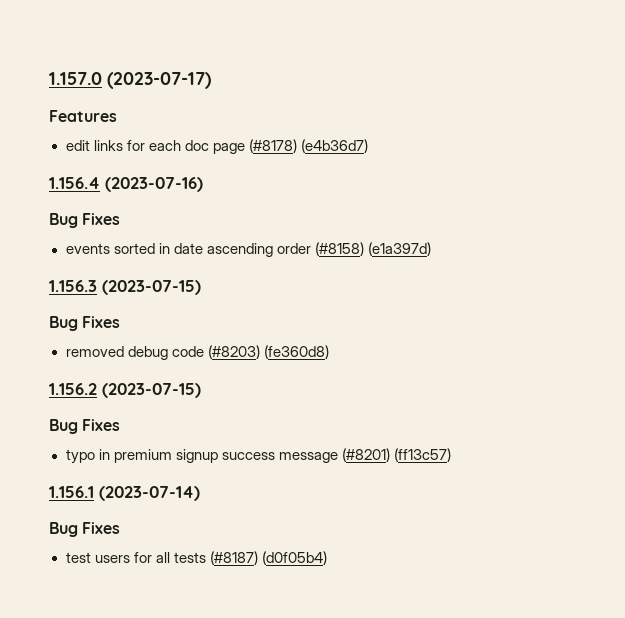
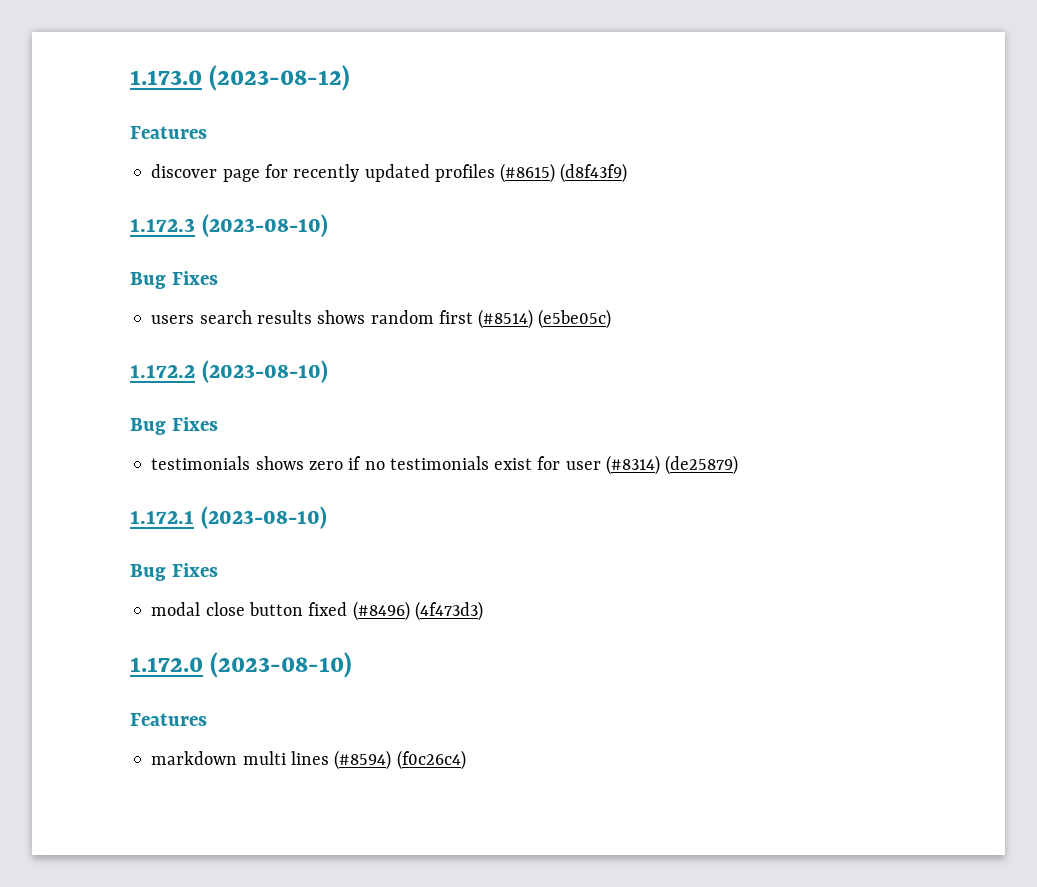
[49,72,211,89] [49,110,117,122] [65,139,368,154] [49,177,203,192] [49,213,121,228] [65,242,431,257] [49,280,201,295] [49,316,121,331] [65,345,329,360] [49,383,201,398] [49,419,121,434] [65,448,451,464] [49,486,200,501] [49,522,121,537] [65,551,327,565] 1.157.0 (2023-07-17) // Features // edit links for each doc page (#8178) (e4b36d7) // 1.156.4 (2023-07-16) // Bug Fixes // events sorted in date ascending order (#8158) (e1a397d) // 1.156.3 (2023-07-15) // Bug Fixes // removed debug code (#8203) (fe360d8) // 1.156.2 (2023-07-15) // Bug Fixes // typo in premium signup success message (#8201) (ff13c57) // 1.156.1 (2023-07-14) // Bug Fixes // test users for all tests (#8187) (d0f05b4) -> [130,65,351,91] [130,126,207,139] [151,163,628,183] [130,214,328,237] [130,271,218,289] [151,309,612,329] [130,360,328,383] [130,417,218,435] [151,455,739,475] [130,506,327,529] [130,563,218,581] [151,601,483,621] [130,652,353,678] [130,713,207,726] [151,750,466,770] 1.173.0 (2023-08-12) // Features // discover page for recently updated profiles (#8615) (d8f43f9) // 1.172.3 (2023-08-10) // Bug Fixes // users search results shows random first (#8514) (e5be05c) // 1.172.2 (2023-08-10) // Bug Fixes // testimonials shows zero if no testimonials exist for user (#8314) (de25879) // 1.172.1 (2023-08-10) // Bug Fixes // modal close button fixed (#8496) (4f473d3) // 1.172.0 (2023-08-10) // Features // markdown multi lines (#8594) (f0c26c4)

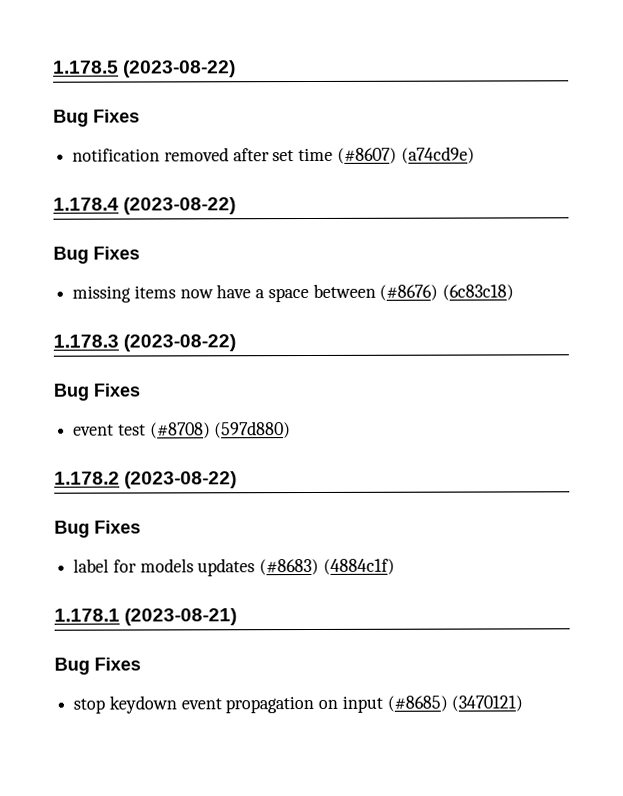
[130,65,351,91] [130,126,207,139] [151,163,628,183] [130,214,328,237] [130,271,218,289] [151,309,612,329] [130,360,328,383] [130,417,218,435] [151,455,739,475] [130,506,327,529] [130,563,218,581] [151,601,483,621] [130,652,353,678] [130,713,207,726] [151,750,466,770] 1.173.0 (2023-08-12) // Features // discover page for recently updated profiles (#8615) (d8f43f9) // 1.172.3 (2023-08-10) // Bug Fixes // users search results shows random first (#8514) (e5be05c) // 1.172.2 (2023-08-10) // Bug Fixes // testimonials shows zero if no testimonials exist for user (#8314) (de25879) // 1.172.1 (2023-08-10) // Bug Fixes // modal close button fixed (#8496) (4f473d3) // 1.172.0 (2023-08-10) // Features // markdown multi lines (#8594) (f0c26c4) -> [53,60,237,78] [53,109,140,127] [72,146,475,164] [53,197,237,215] [53,246,140,264] [72,283,515,303] [53,334,237,352] [53,383,140,401] [73,421,292,439] [54,471,238,489] [54,520,141,538] [73,558,395,577] [54,608,238,626] [54,657,141,675] [73,695,524,714] 1.178.5 (2023-08-22) // Bug Fixes // notification removed after set time (#8607) (a74cd9e) // 1.178.4 (2023-08-22) // Bug Fixes // missing items now have a space between (#8676) (6c83c18) // 1.178.3 (2023-08-22) // Bug Fixes // event test (#8708) (597d880) // 1.178.2 (2023-08-22) // Bug Fixes // label for models updates (#8683) (4884c1f) // 1.178.1 (2023-08-21) // Bug Fixes // stop keydown event propagation on input (#8685) (3470121)

